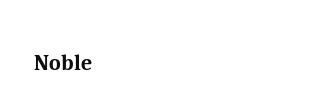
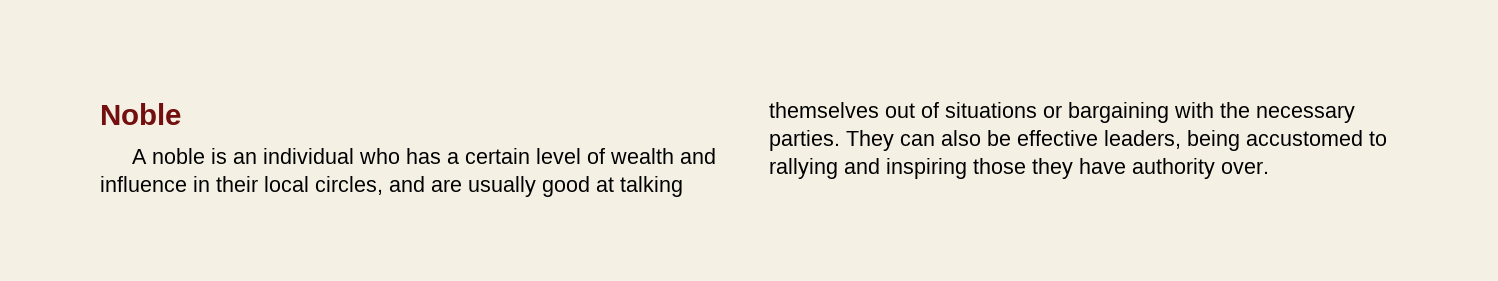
(92, 62) none -> [131,148,716,164] [100,176,683,197] [769,102,1355,123] [769,130,1387,151] [769,158,1269,179] // A noble is an individual who has a certain level of wealth and influence in their local circles, and are usually good at talking themselves out of situations or bargaining with the necessary parties. They can also be effective leaders, being accustomed to rallying and inspiring those they have authority over.

